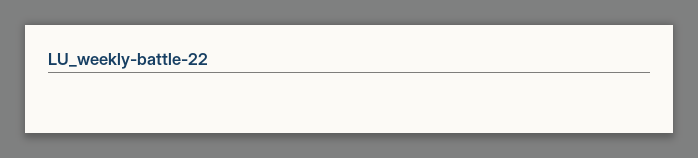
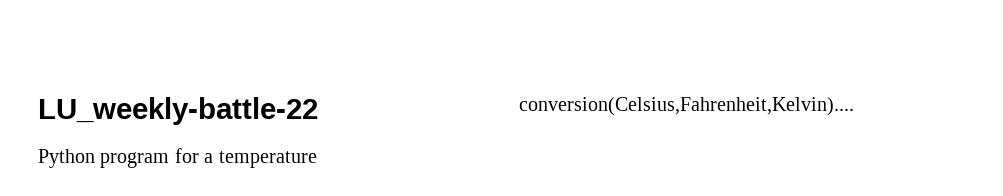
(208, 61) none -> [38,148,317,168] [519,97,854,116] // Python program for a temperature conversion(Celsius,Fahrenheit,Kelvin)....

